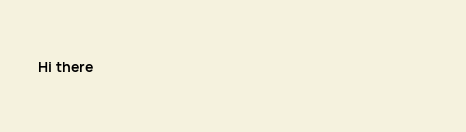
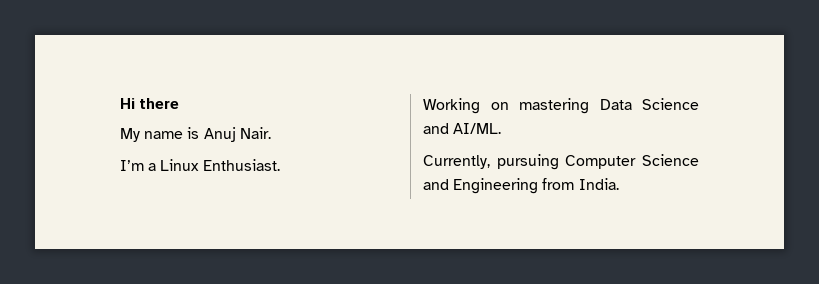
(93, 67) none -> [120,127,271,142] [120,159,280,171] [423,98,699,114] [423,123,502,134] [423,154,699,170] [423,178,619,194] // My name is Anuj Nair. // I’m a Linux Enthusiast. // Working on mastering Data Science and AI/ML. // Currently, pursuing Computer Science and Engineering from India.

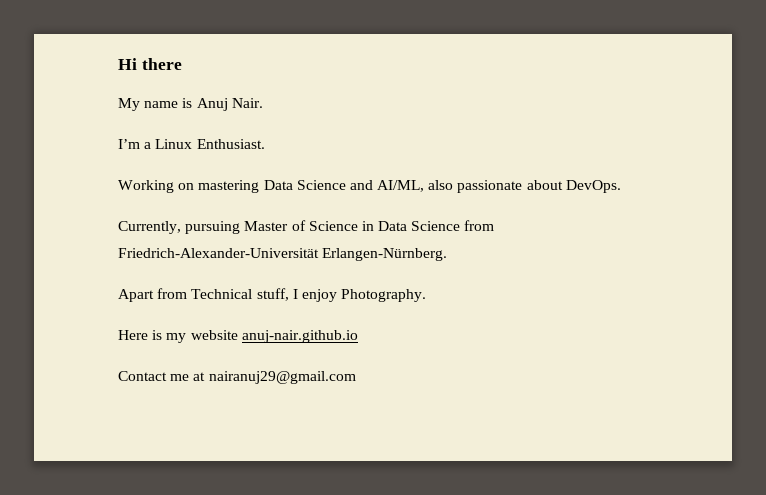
[453,123,502,134] [423,154,699,170] [423,178,619,194] AI/ML. // Currently, pursuing Computer Science and Engineering from India. -> [377,180,621,193] [118,220,495,234] [118,248,448,261] [118,288,427,302] [118,330,358,343] [118,371,356,384] AI/ML, also passionate about DevOps. // Currently, pursuing Master of Science in Data Science from Friedrich-Alexander-Universität Erlangen-Nürnberg. // Apart from Technical stuff, I enjoy Photography. // Here is my website anuj-nair.github.io // Contact me at nairanuj29@gmail.com

